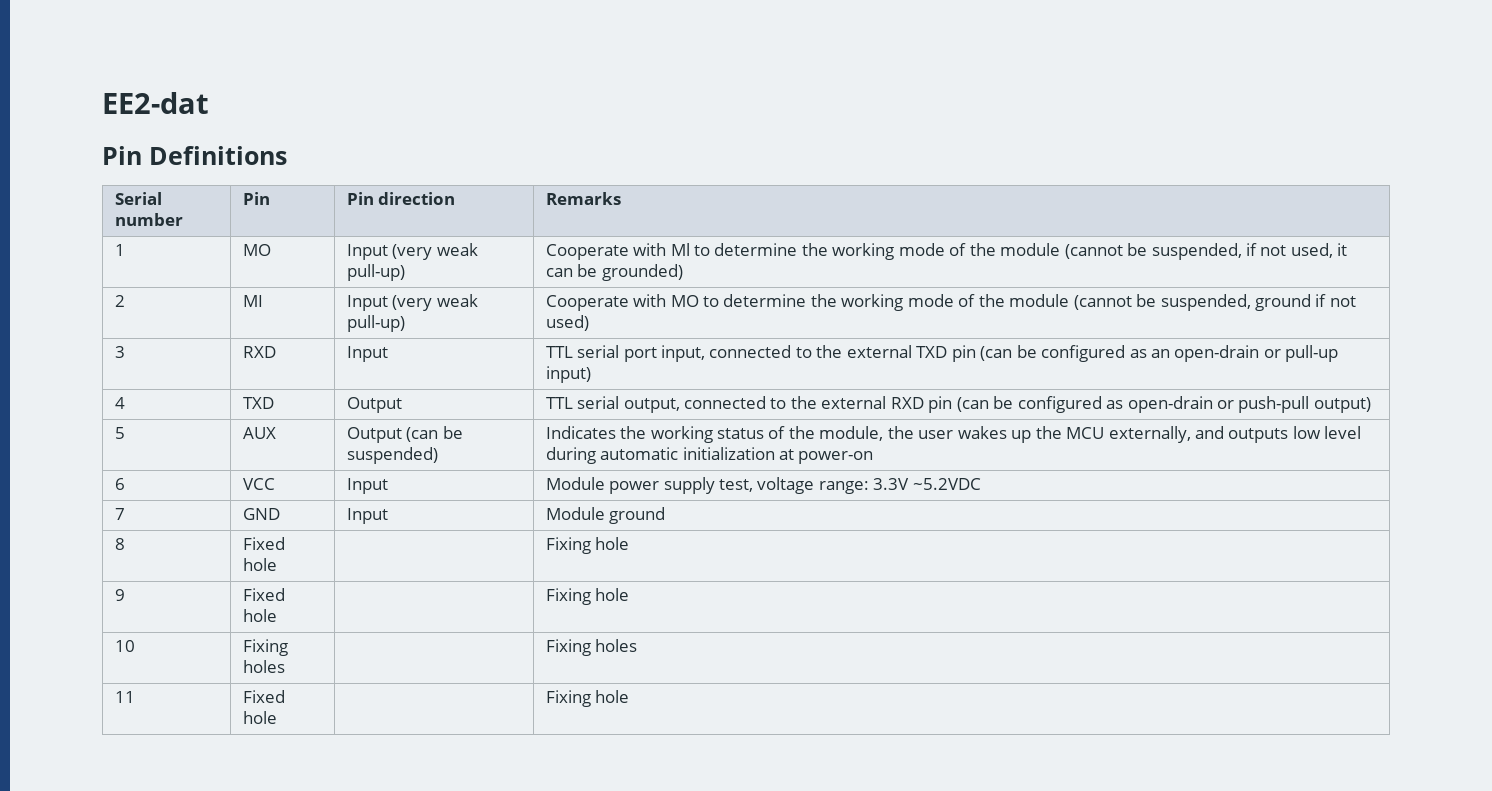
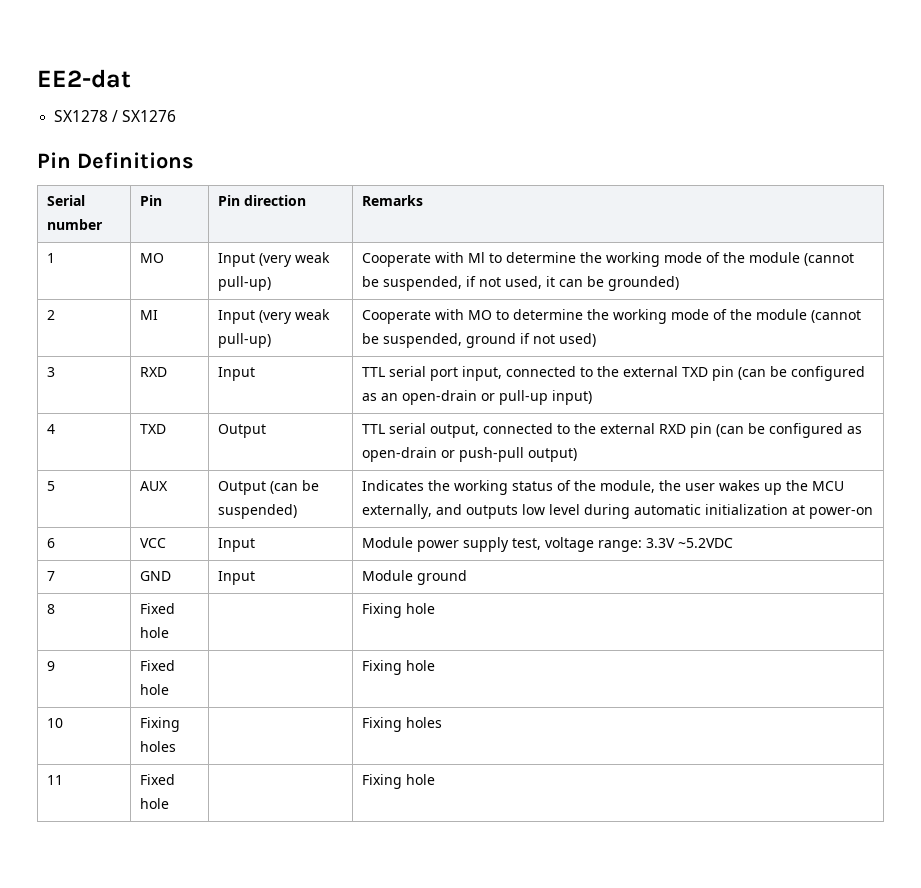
(209, 103) none -> [54,110,177,122] // SX1278 / SX1276

